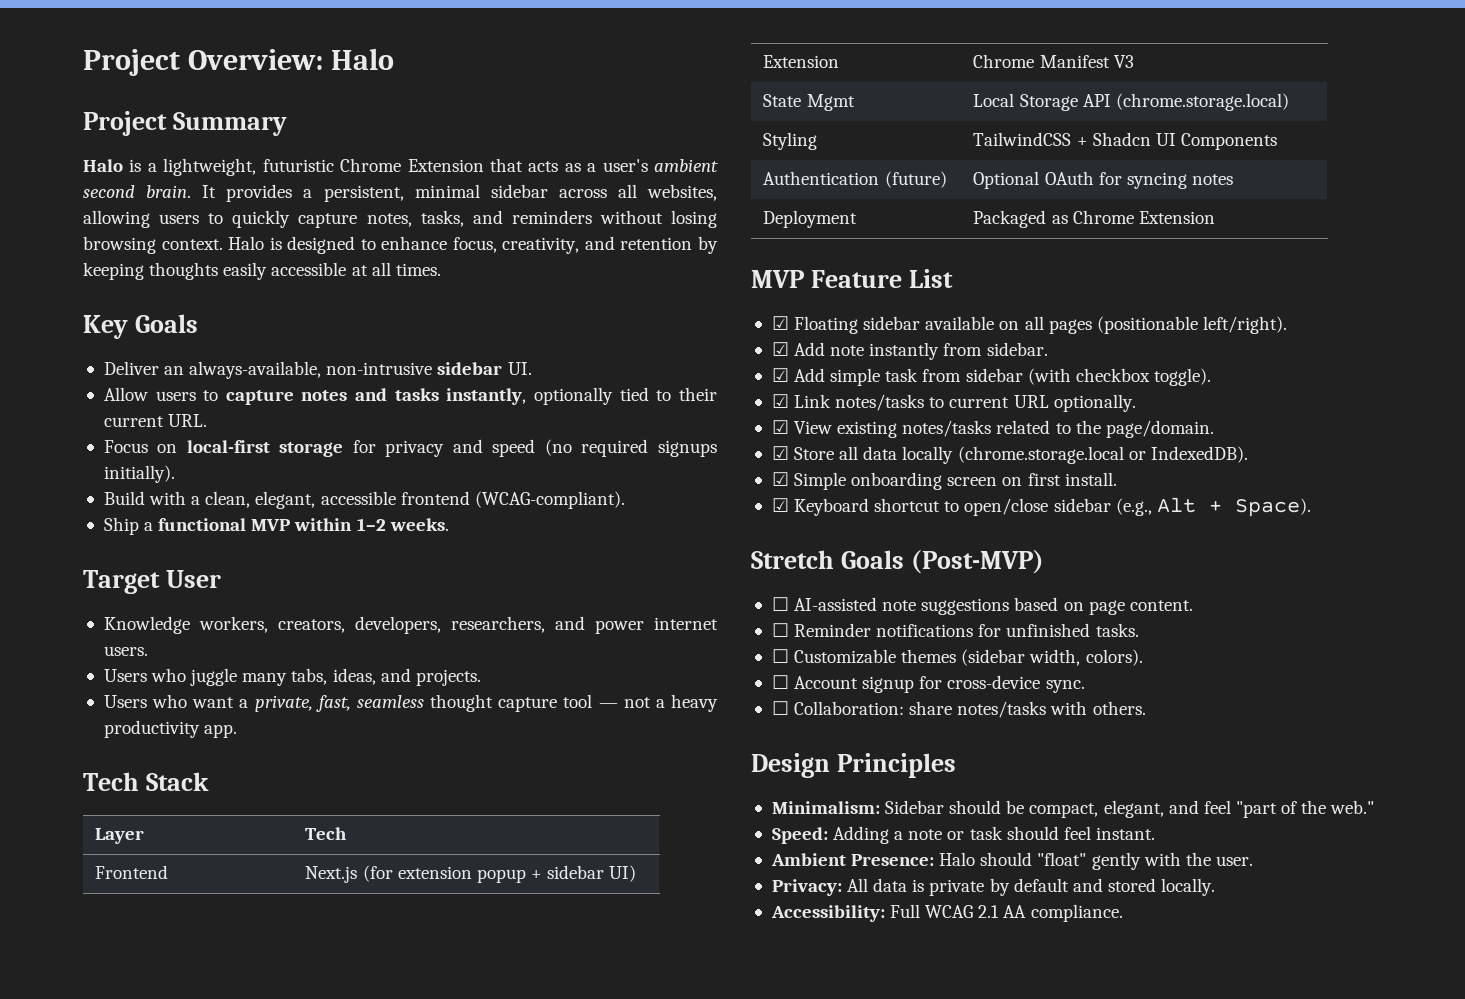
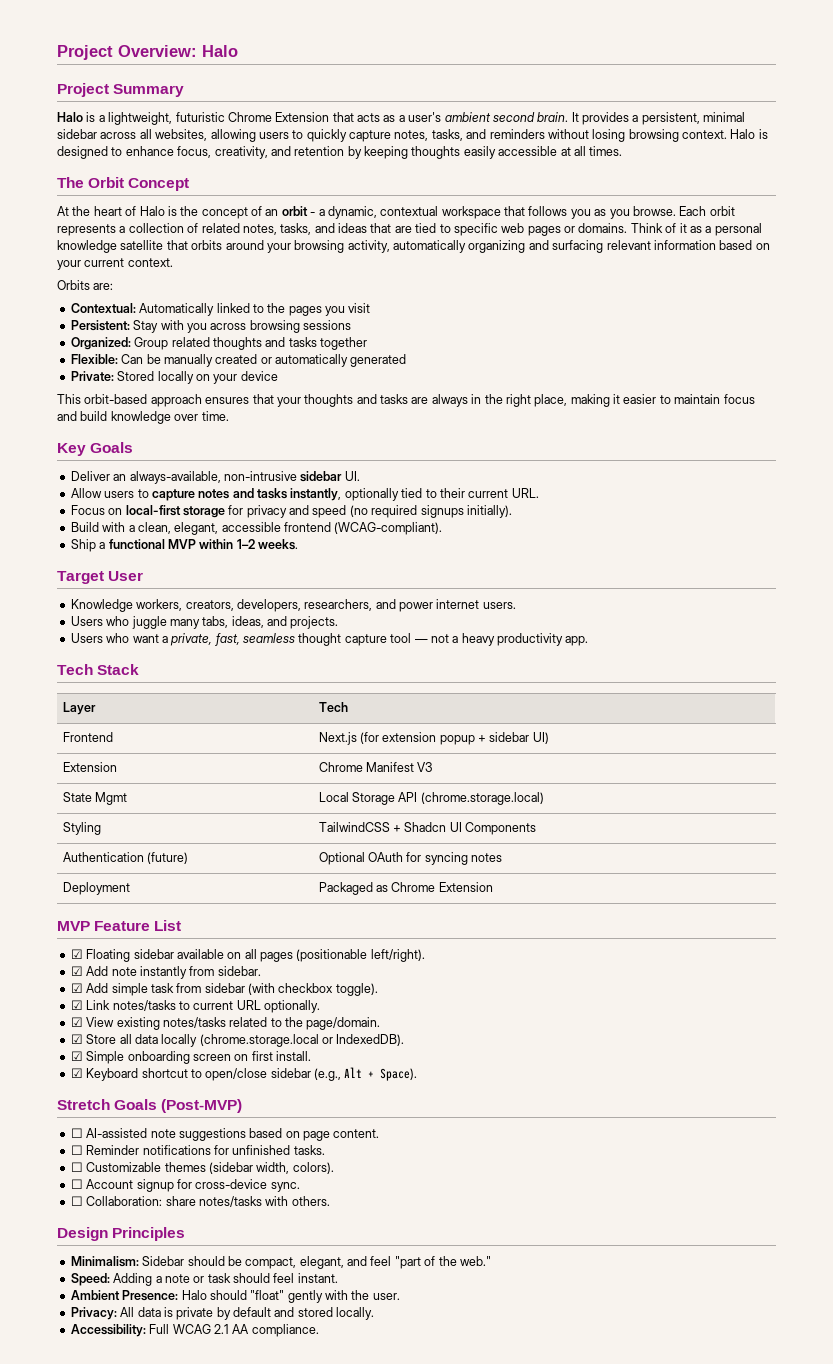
(441, 269) none -> [57,177,190,191] [57,206,735,219] [57,223,762,236] [57,240,770,253] [57,258,173,270] [57,280,114,290] [70,303,371,316] [70,320,351,333] [70,337,367,350] [70,354,407,367] [70,371,278,384] [57,394,755,407] [57,411,229,424] // The Orbit Concept // At the heart of Halo is the concept of an orbit - a dynamic, contextual workspace that follows you as you browse. Each orbit represents a collection of related notes, tasks, and ideas that are tied to specific web pages or domains. Think of it as a personal knowledge satellite that orbits around your browsing activity, automatically organizing and surfacing relevant information based on your current context. // Orbits are: // Contextual: Automatically linked to the pages you visit // Persistent: Stay with you across browsing sessions // Organized: Group related thoughts and tasks together // Flexible: Can be manually created or automatically generated // Private: Stored locally on your device // This orbit-based approach ensures that your thoughts and tasks are always in the right place, making it easier to maintain focus and build knowledge over time.

